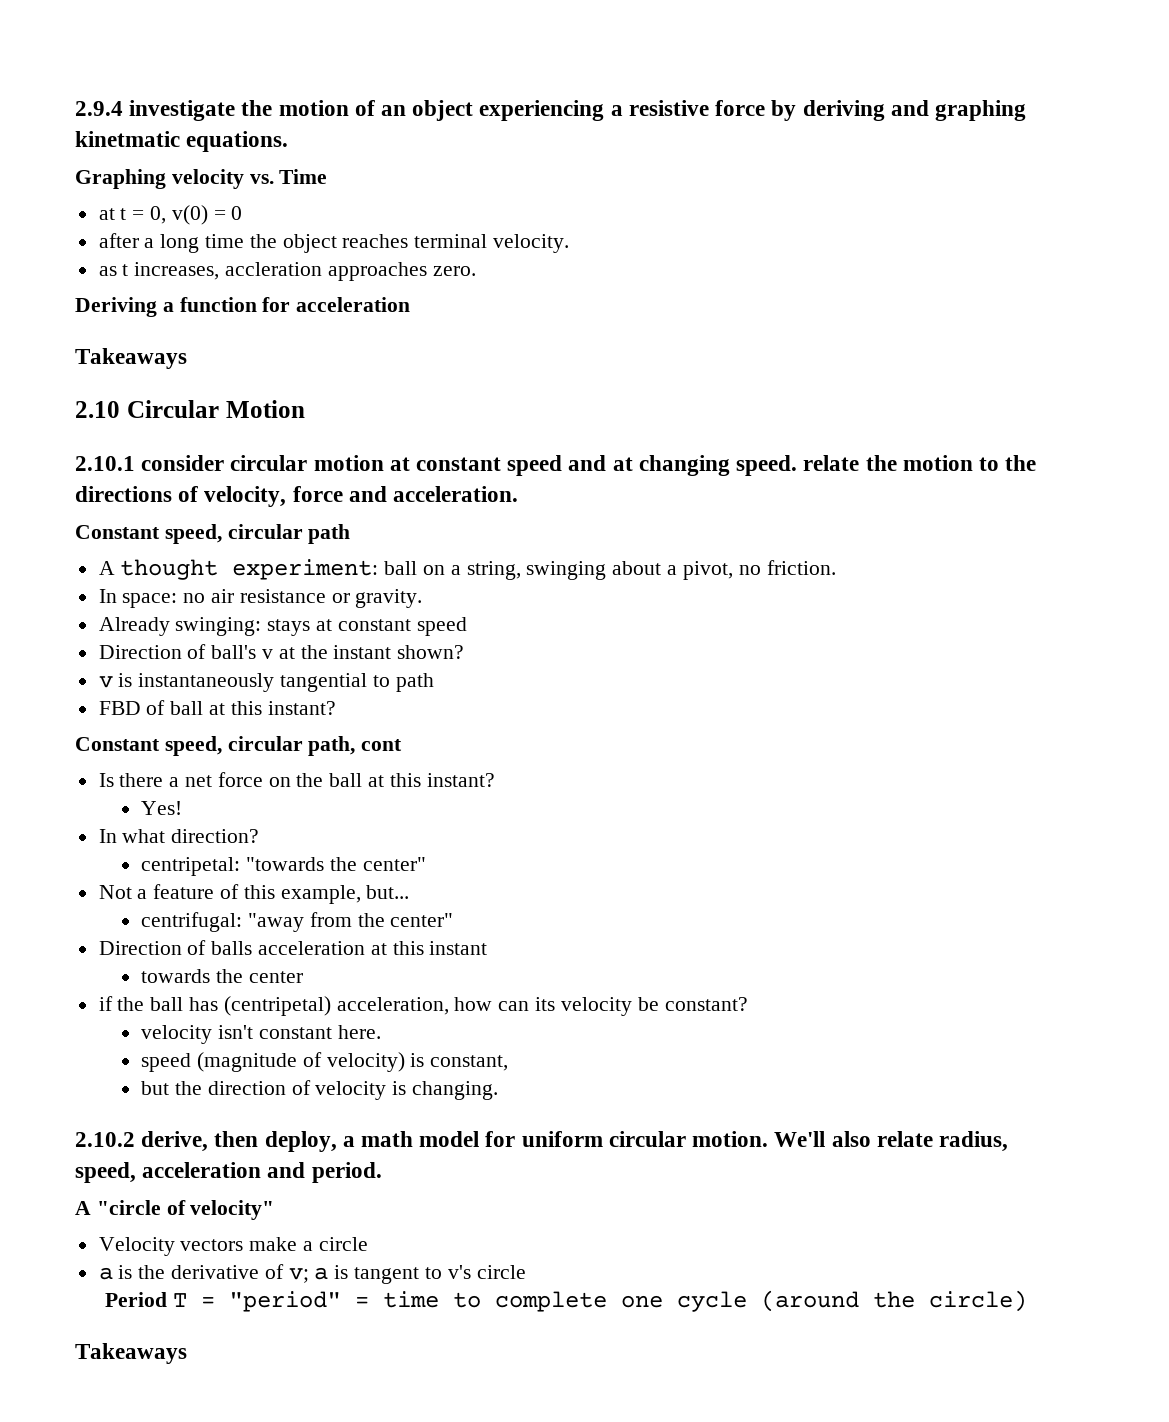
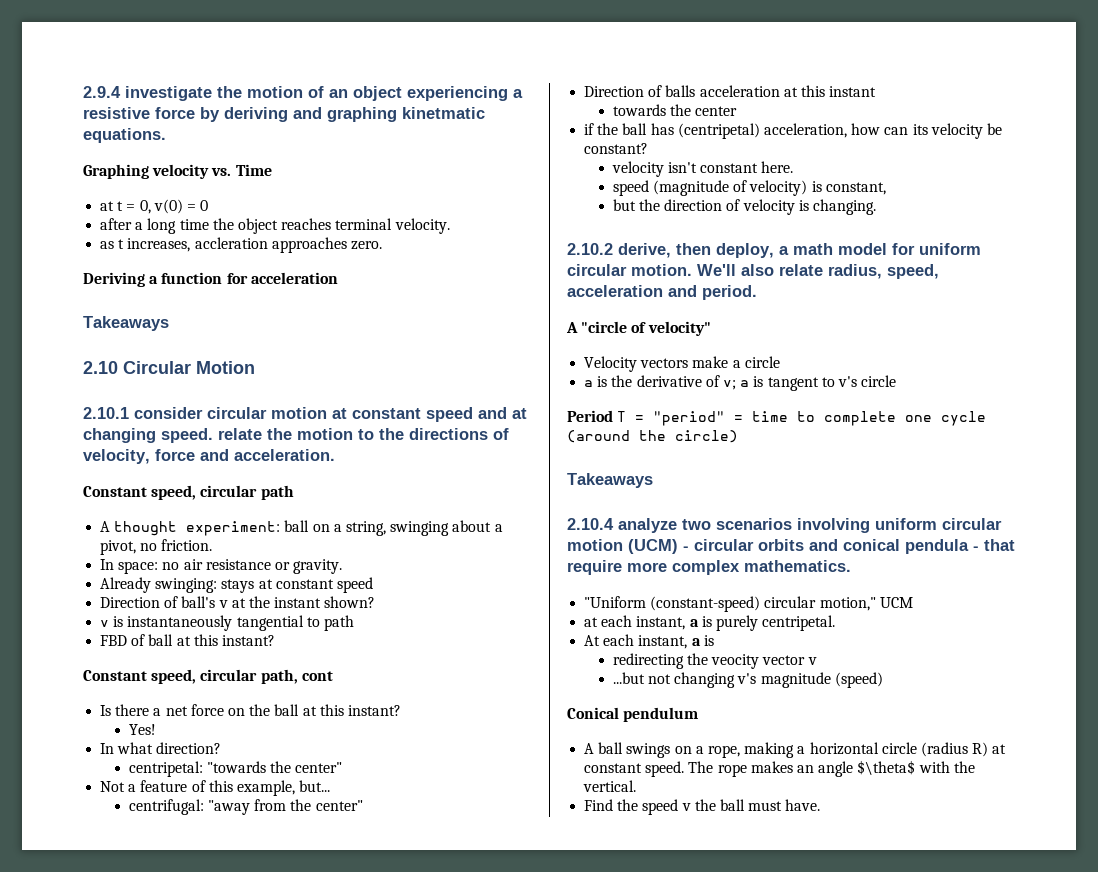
(187, 1353) none -> [567,518,1002,533] [567,539,1015,554] [567,560,851,575] [584,596,913,612] [584,615,836,631] [584,634,714,649] [612,653,817,669] [612,672,883,688] [567,707,699,722] [584,742,1007,758] [584,760,975,777] [583,780,637,792] [584,799,821,815] // 2.10.4 analyze two scenarios involving uniform circular motion (UCM) - circular orbits and conical pendula - that require more complex mathematics. // "Uniform (constant-speed) circular motion," UCM // at each instant, a is purely centripetal. // At each instant, a is // redirecting the veocity vector v // ...but not changing v's magnitude (speed) // Conical pendulum // A ball swings on a rope, making a horizontal circle (radius R) at constant speed. The rope makes an angle $\theta$ with the vertical. // Find the speed v the ball must have.

